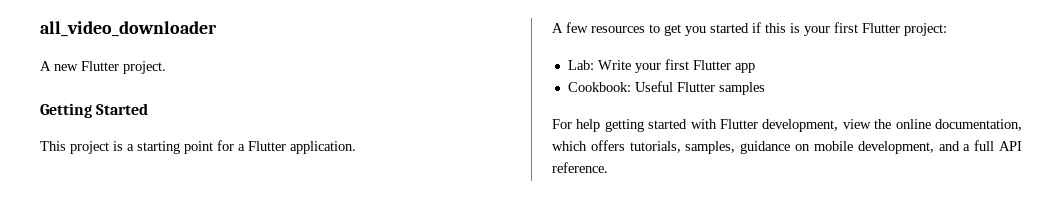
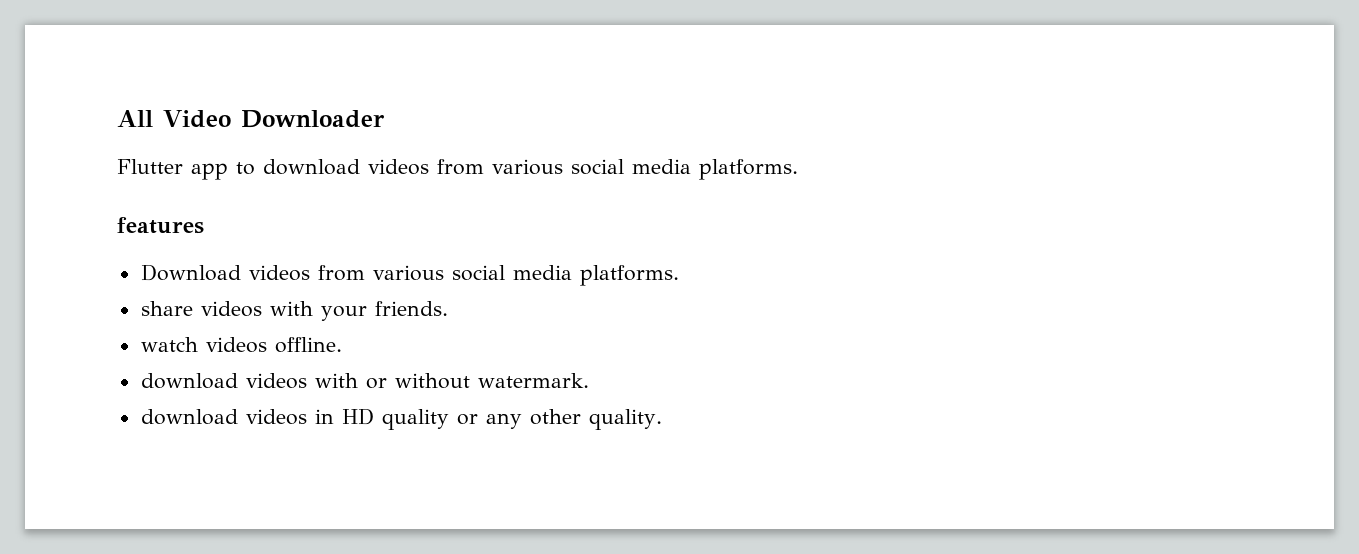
[40,21,217,37] [40,61,166,74] [40,103,149,118] [40,140,356,154] [552,22,947,36] [567,59,755,73] [567,81,765,95] [552,119,1022,132] [552,140,1022,154] [552,162,608,173] all_video_downloader // A new Flutter project. // Getting Started // This project is a starting point for a Flutter application. // A few resources to get you started if this is your first Flutter project: // Lab: Write your first Flutter app // Cookbook: Useful Flutter samples // For help getting started with Flutter development, view the online documentation, which offers tutorials, samples, guidance on mobile development, and a full API reference. -> [117,110,385,128] [117,159,798,180] [117,217,204,234] [140,264,679,286] [140,301,448,321] [140,337,342,353] [140,373,589,389] [140,408,662,430] All Video Downloader // Flutter app to download videos from various social media platforms. // features // Download videos from various social media platforms. // share videos with your friends. // watch videos offline. // download videos with or without watermark. // download videos in HD quality or any other quality.

